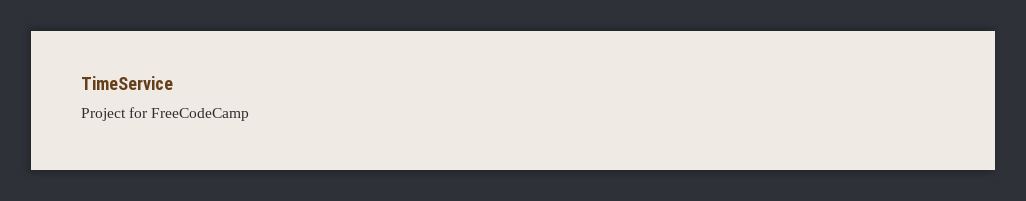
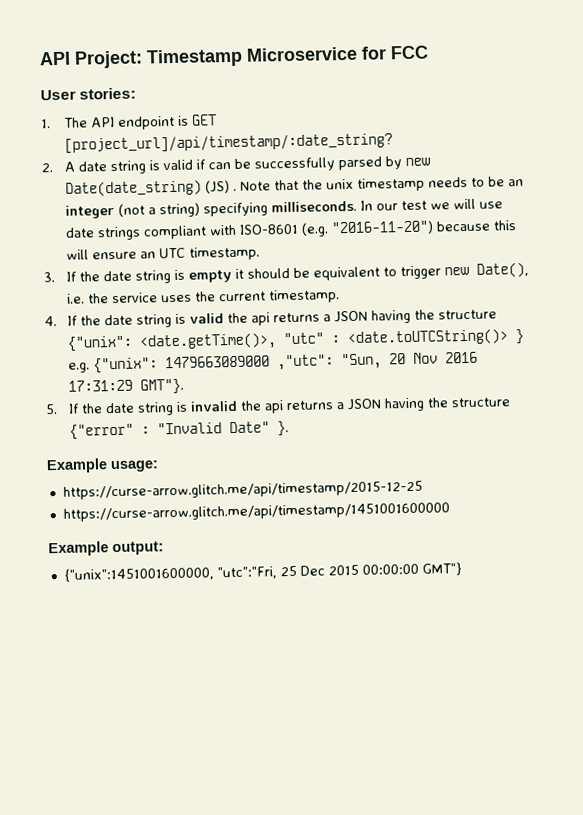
[81,76,173,90] [81,107,250,121] TimeService // Project for FreeCodeCamp -> [39,45,429,69] [40,87,137,101] [41,114,218,130] [64,133,394,154] [41,156,432,175] [65,176,525,197] [65,198,504,219] [65,220,517,241] [66,246,261,261] [43,261,530,284] [67,289,341,304] [44,309,498,328] [67,328,525,352] [68,351,479,374] [68,378,185,395] [45,397,512,416] [69,421,290,440] [46,458,159,474] [62,480,423,500] [62,502,450,522] [48,541,164,557] [63,562,462,582] API Project: Timestamp Microservice for FCC // User stories: // 1. The API endpoint is GET [project_url]/api/timestamp/:date_string? // 2. A date string is valid if can be successfully parsed by new Date(date_string) (JS) . Note that the unix timestamp needs to be an integer (not a string) specifying milliseconds. In our test we will use date strings compliant with ISO-8601 (e.g. "2016-11-20") because this will ensure an UTC timestamp. // 3. If the date string is empty it should be equivalent to trigger new Date(), i.e. the service uses the current timestamp. // 4. If the date string is valid the api returns a JSON having the structure {"unix": <date.getTime()>, "utc" : <date.toUTCString()> } e.g. {"unix": 1479663089000 ,"utc": "Sun, 20 Nov 2016 17:31:29 GMT"}. // 5. If the date string is invalid the api returns a JSON having the structure {"error" : "Invalid Date" }. // Example usage: // https://curse-arrow.glitch.me/api/timestamp/2015-12-25 // https://curse-arrow.glitch.me/api/timestamp/1451001600000 // Example output: // {"unix":1451001600000, "utc":"Fri, 25 Dec 2015 00:00:00 GMT"}

